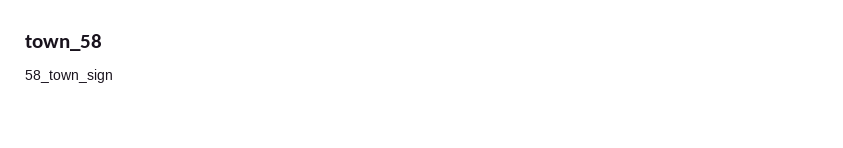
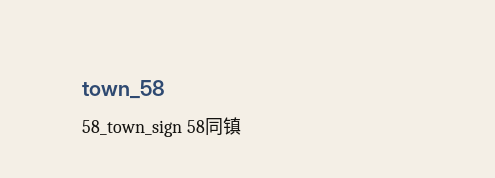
(113, 76) none -> [186,117,241,136] 58同镇

